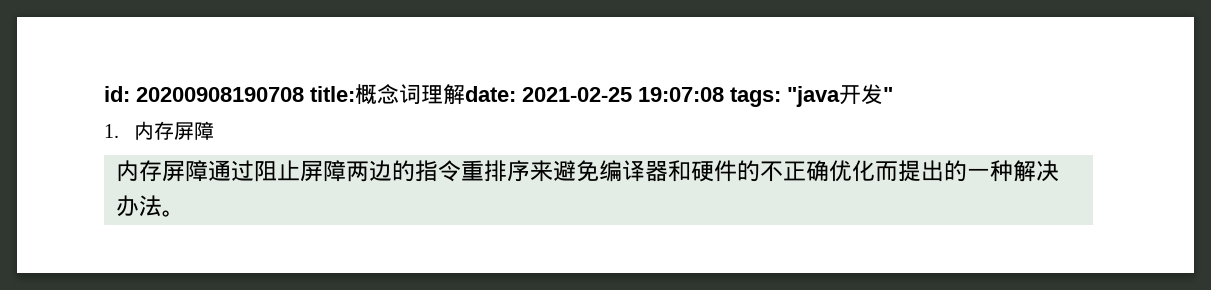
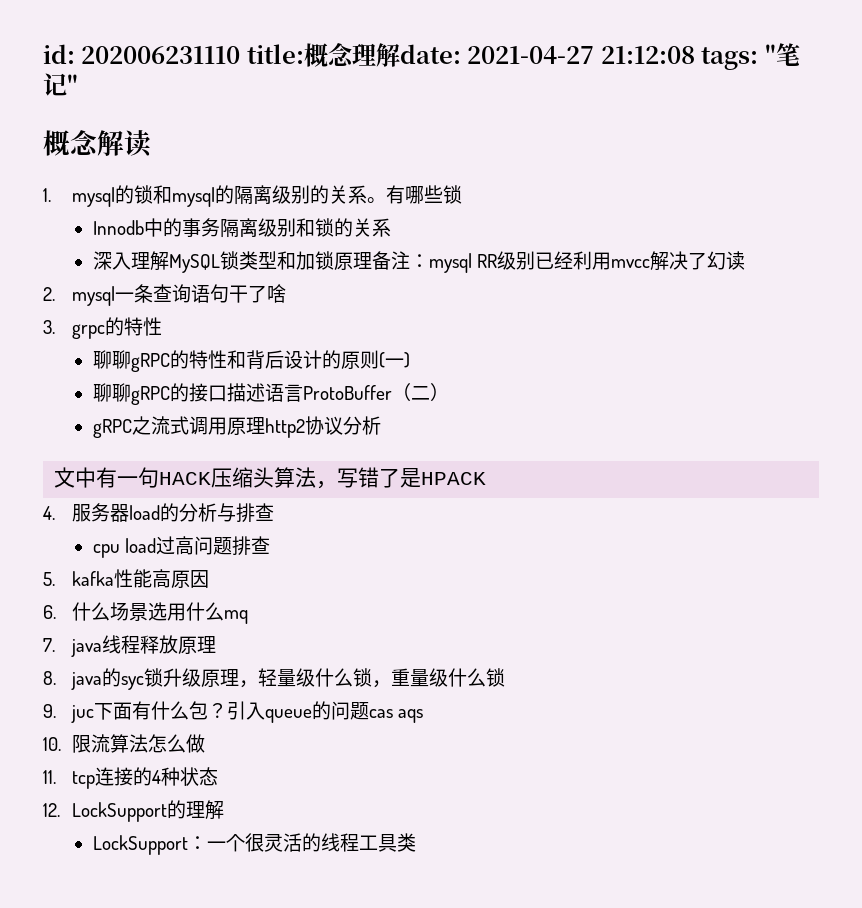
[136,87,304,102] 20200908190708 -> [81,46,241,64] 202006231110
[399,84,421,104] 词 -> (354, 55) none
[522,84,893,107] 2021-02-25 19:07:08 tags: "java开发" -> [467,43,800,70] [43,73,78,96] [43,130,152,157] 2021-04-27 21:12:08 tags: "笔记" // 概念解读
[133,121,214,140] [116,160,1059,182] [116,195,185,217] 内存屏障 // 内存屏障通过阻止屏障两边的指令重排序来避免编译器和硬件的不正确优化而提出的一种解决办法。 -> [71,185,462,207] [92,218,391,238] [92,251,745,273] [43,284,286,306] [43,317,162,339] [92,350,410,372] [92,383,449,405] [92,416,381,438] [54,467,487,489] [43,503,274,523] [92,536,270,558] [43,569,209,588] [43,602,248,624] [43,635,216,657] [43,668,505,690] [43,701,423,723] [43,734,205,753] [43,767,218,789] [43,800,224,822] [92,833,416,855] mysql的锁和mysql的隔离级别的关系。有哪些锁 // Innodb中的事务隔离级别和锁的关系 // 深入理解MySQL锁类型和加锁原理备注：mysql RR级别已经利用mvcc解决了幻读 // 2. mysql一条查询语句干了啥 // 3. grpc的特性 // 聊聊gRPC的特性和背后设计的原则(一) // 聊聊gRPC的接口描述语言ProtoBuffer（二） // gRPC之流式调用原理http2协议分析 // 文中有一句HACK压缩头算法，写错了是HPACK // 4.服务器load的分析与排查 // cpu load过高问题排查 // 5. kafka性能高原因 // 6.什么场景选用什么mq // 7. java线程释放原理 // 8. java的syc锁升级原理，轻量级什么锁，重量级什么锁 // 9. juc下面有什么包？引入queue的问题cas aqs // 10.限流算法怎么做 // 11. tcp连接的4种状态 // 12. LockSupport的理解 // LockSupport：一个很灵活的线程工具类

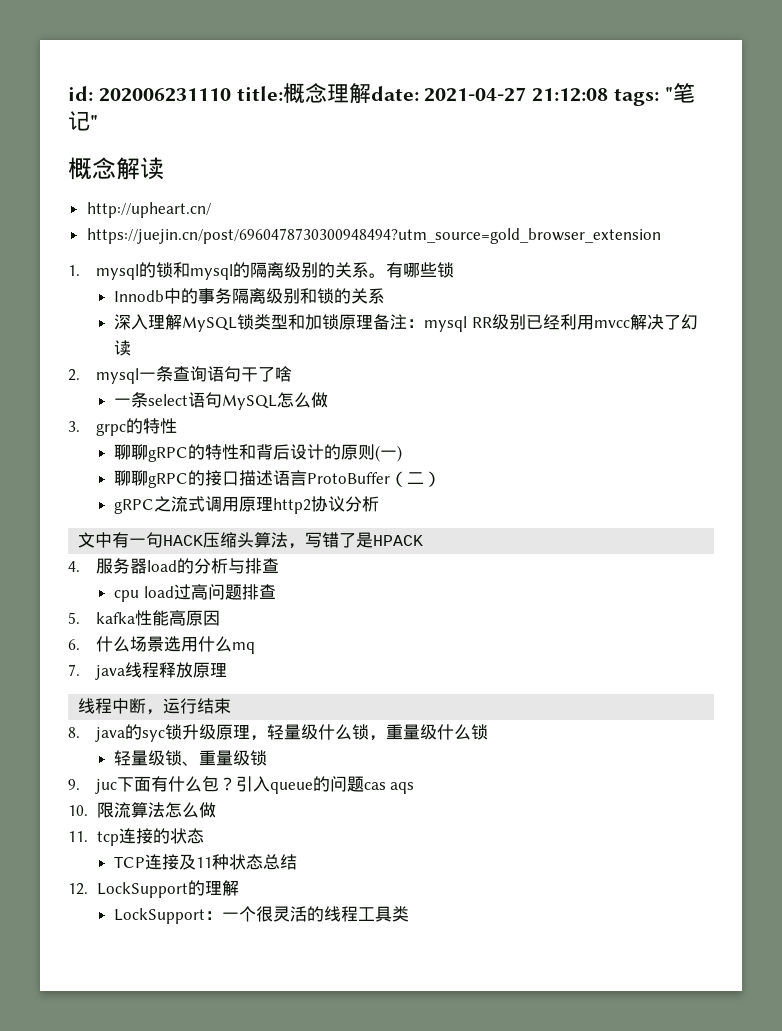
(152, 143) none -> [86,202,211,218] [86,228,661,244] // http://upheart.cn/ // https://juejin.cn/post/6960478730300948494?utm_source=gold_browser_extension
(286, 293) none -> [114,392,329,410] // 一条select语句MySQL怎么做
(216, 644) none -> [78,698,232,715] // 线程中断，运行结束
(505, 677) none -> [114,750,268,766] // 轻量级锁、重量级锁
[151,770,161,784] 4 -> [169,828,204,844] [114,854,213,870] 状态 // TCP连接及11
(218, 776) none -> [263,854,298,870] 总结

